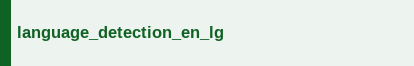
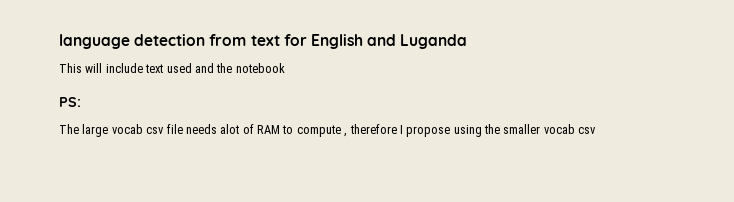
[17,26,224,41] language_detection_en_lg -> [59,34,468,49] [59,63,285,73] [59,97,81,107] [59,124,597,137] language detection from text for English and Luganda // This will include text used and the notebook // PS: // The large vocab csv file needs alot of RAM to compute , therefore I propose using the smaller vocab csv

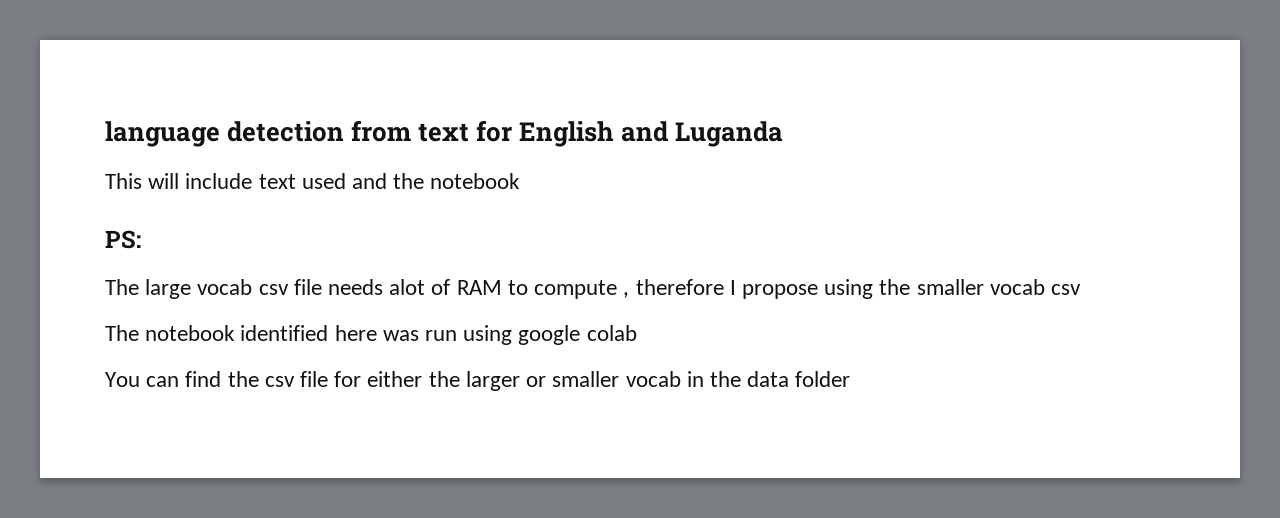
(597, 130) none -> [105,325,637,345] [105,371,851,391] // The notebook identified here was run using google colab // You can find the csv file for either the larger or smaller vocab in the data folder

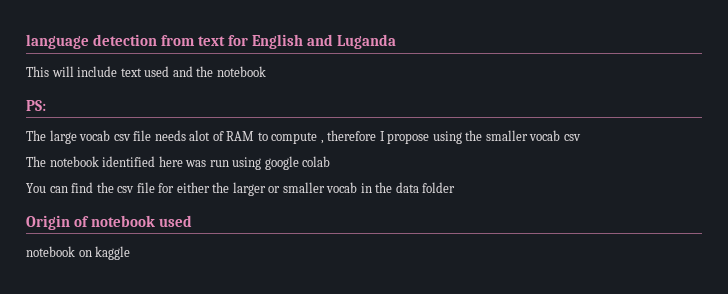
(851, 379) none -> [26,215,192,230] [26,246,131,260] // Origin of notebook used // notebook on kaggle

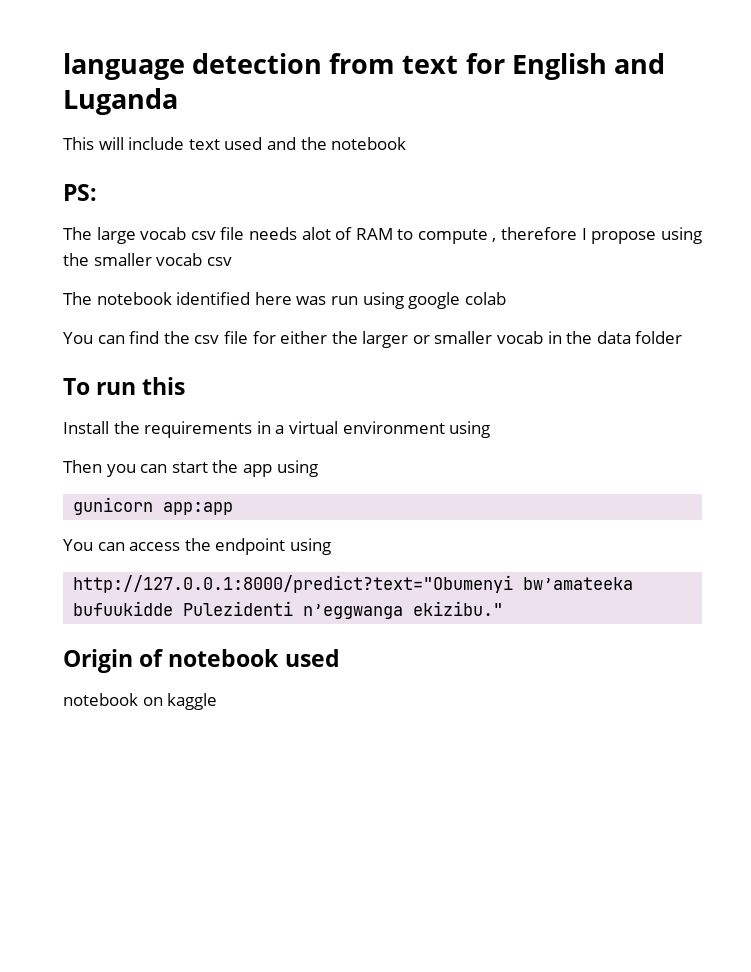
(456, 187) none -> [63,377,186,395] [63,421,491,438] [63,460,318,477] [73,497,234,515] [63,538,331,555] [73,575,634,593] [73,601,504,619] // To run this // Install the requirements in a virtual environment using // Then you can start the app using // gunicorn app:app // You can access the endpoint using // http://127.0.0.1:8000/predict?text="Obumenyi bw’amateeka bufuukidde Pulezidenti n’eggwanga ekizibu."

